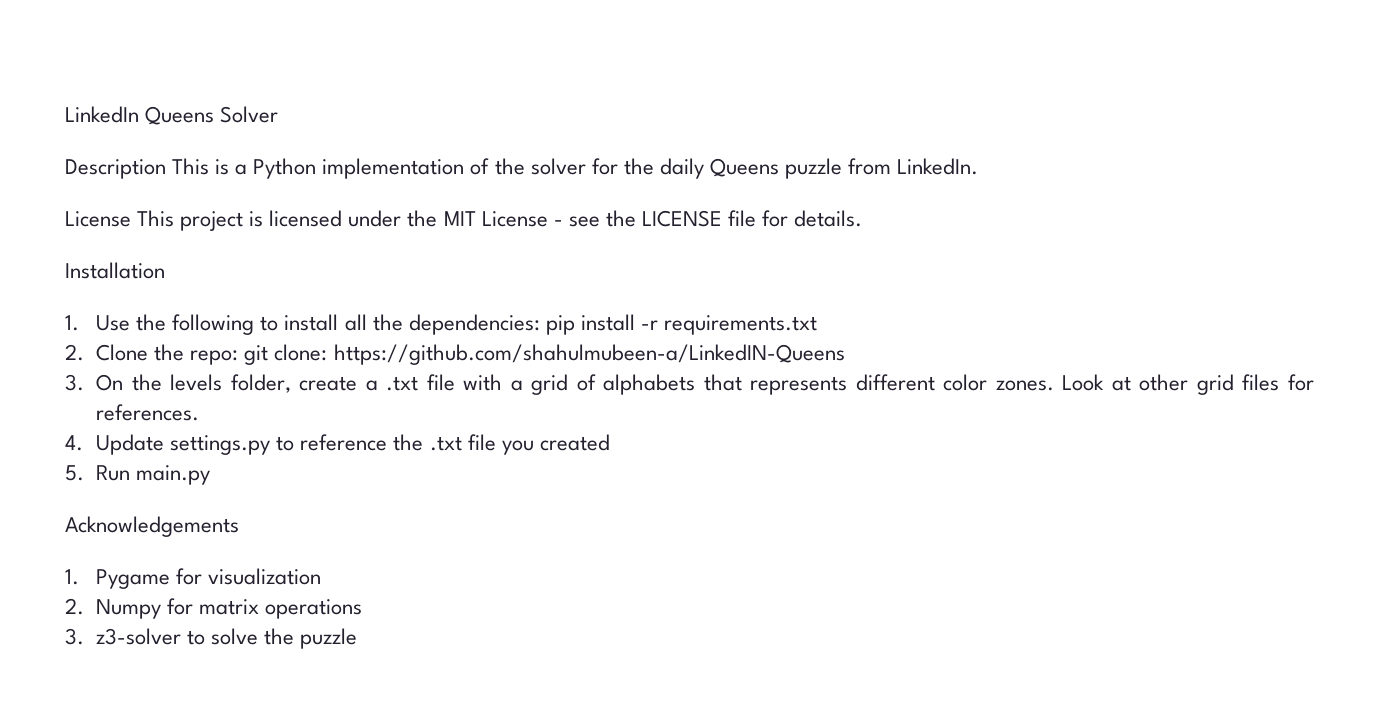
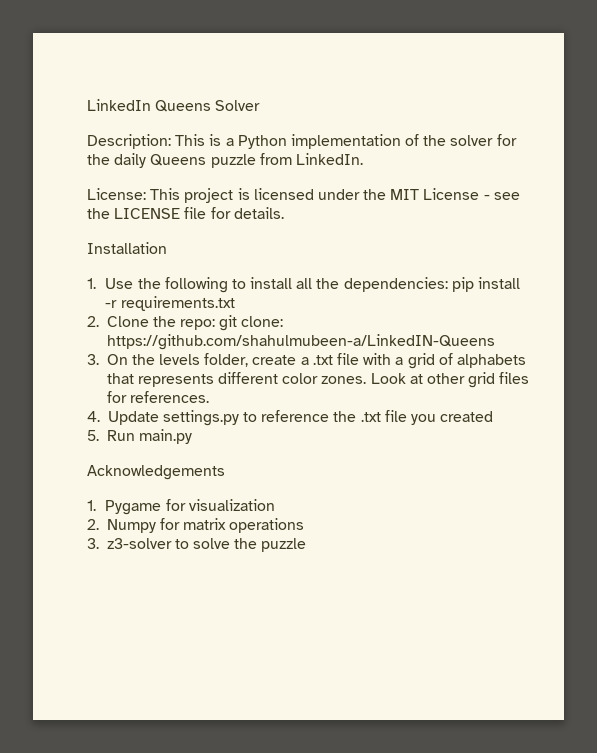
[65,159,166,179] Description -> [87,134,171,149] Description:
[65,211,131,227] License -> [87,188,146,200] License:

